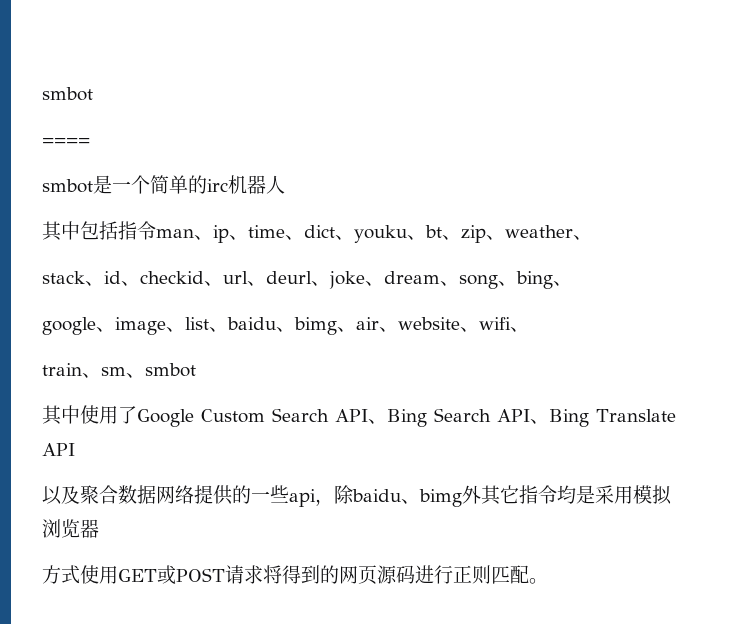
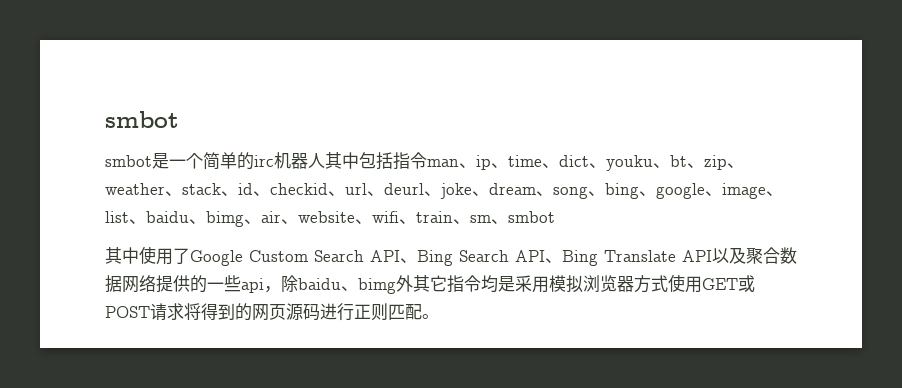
[42,87,93,101] [42,138,90,146] smbot // ==== -> [105,111,179,128] smbot
(285, 184) // -> (325, 160) none
(592, 237) // -> (182, 193) none
(572, 283) // -> (656, 193) none
(529, 329) // -> (416, 221) none
(75, 449) // -> (712, 256) none
(99, 528) // -> (634, 284) none

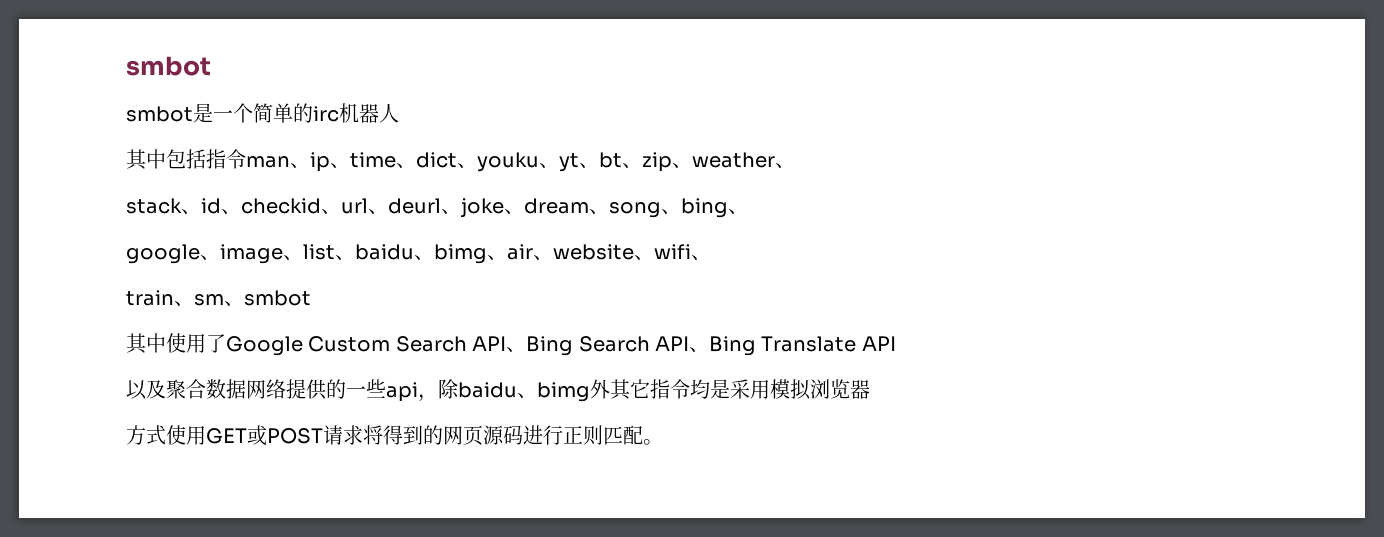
(325, 160) none -> (399, 113) //
(670, 165) none -> [559,153,599,172] yt、
(182, 193) none -> (795, 165) //
(656, 193) none -> (748, 211) //
(416, 221) none -> (711, 257) //
(712, 256) none -> (896, 343) //
(634, 284) none -> (870, 389) //

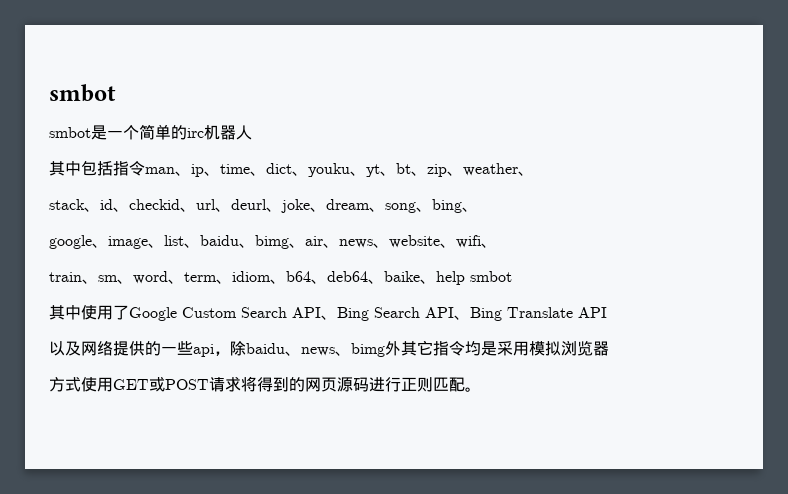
(553, 257) none -> [339,239,389,248] news、
(244, 303) none -> [133,271,465,285] word、term、idiom、b64、deb64、baike、help
[166,379,246,399] 聚合数据 -> (81, 348) none
(537, 395) none -> [301,347,351,356] news、

